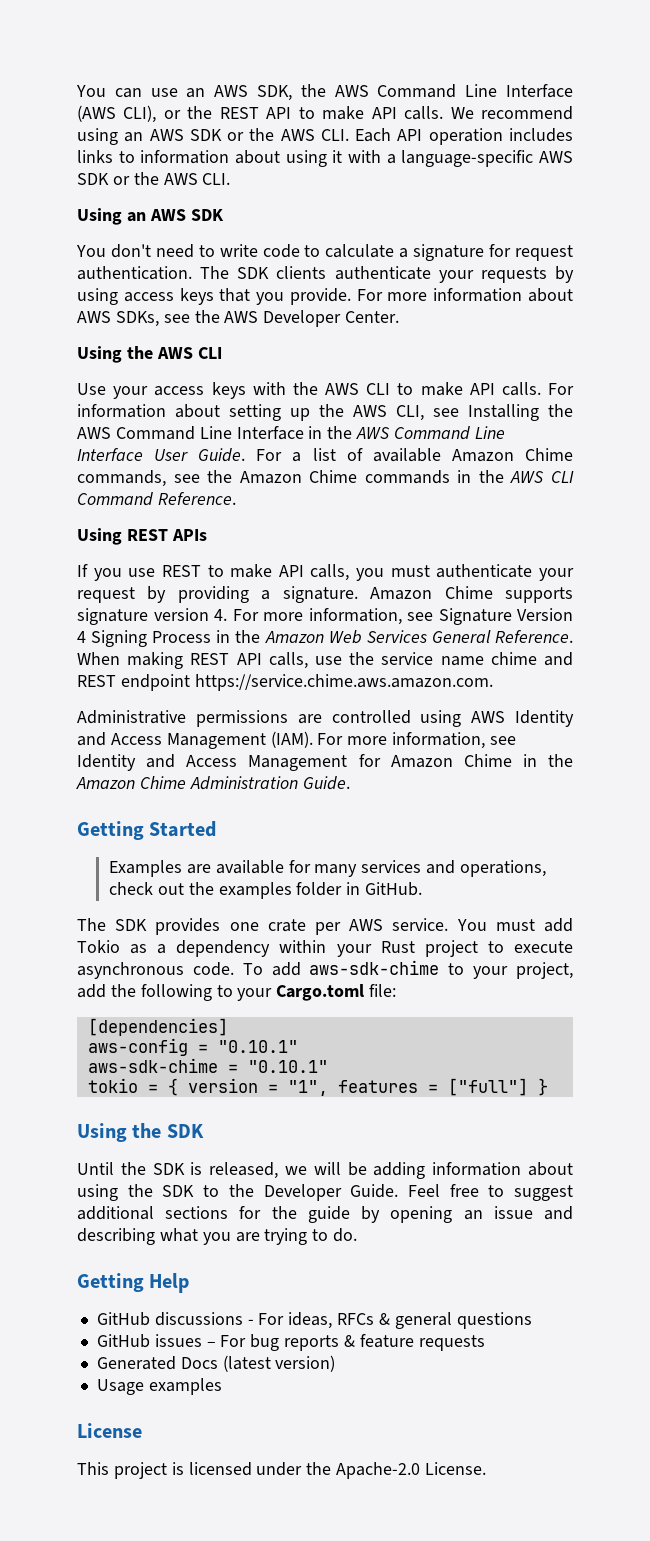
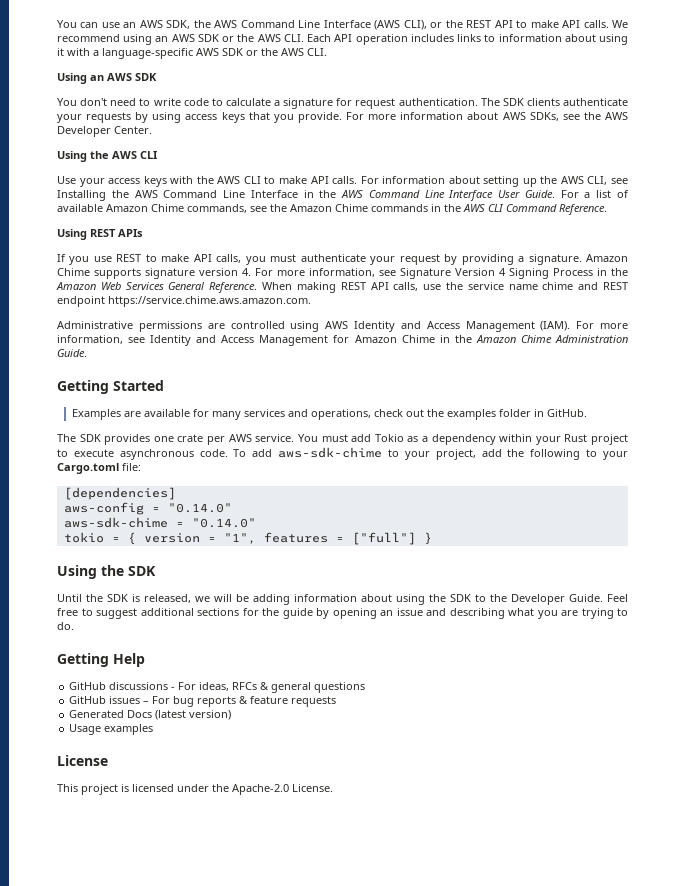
[217,1040,298,1053] "0.10.1" -> [167,503,232,513] "0.14.0"
[247,1060,328,1073] "0.10.1" -> [191,518,256,528] "0.14.0"

